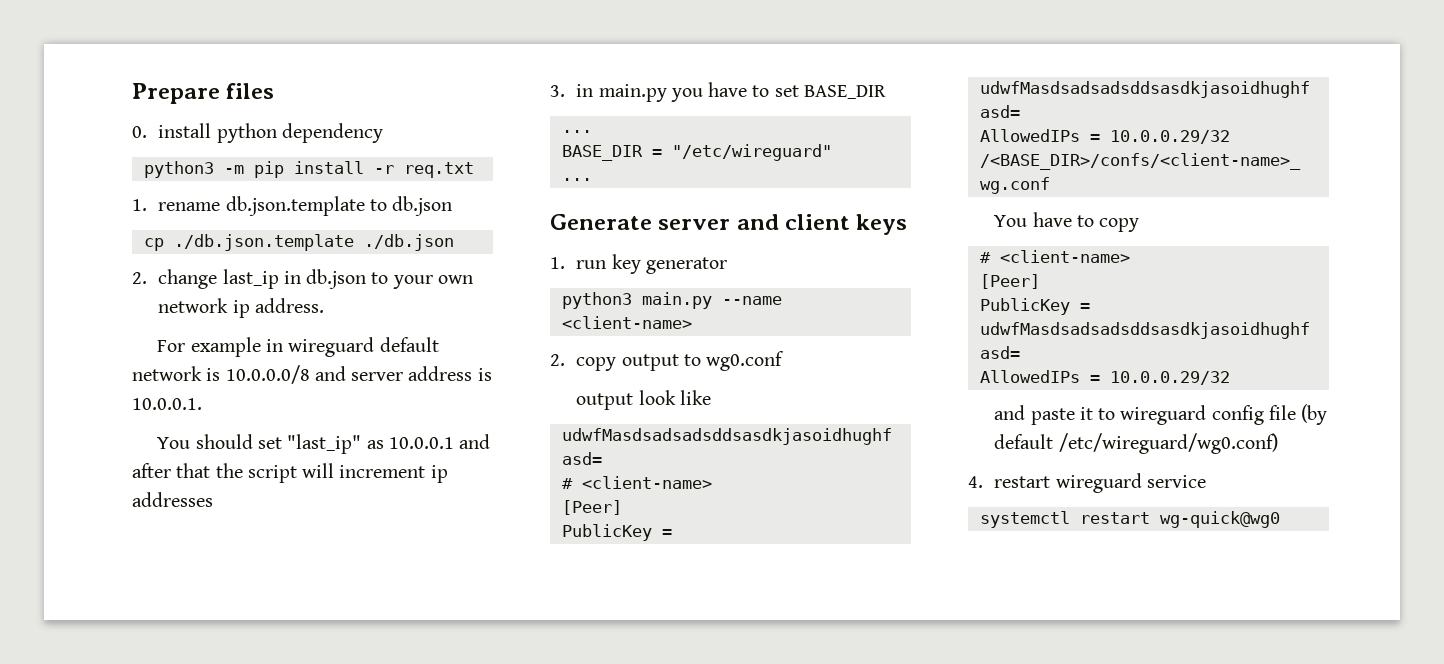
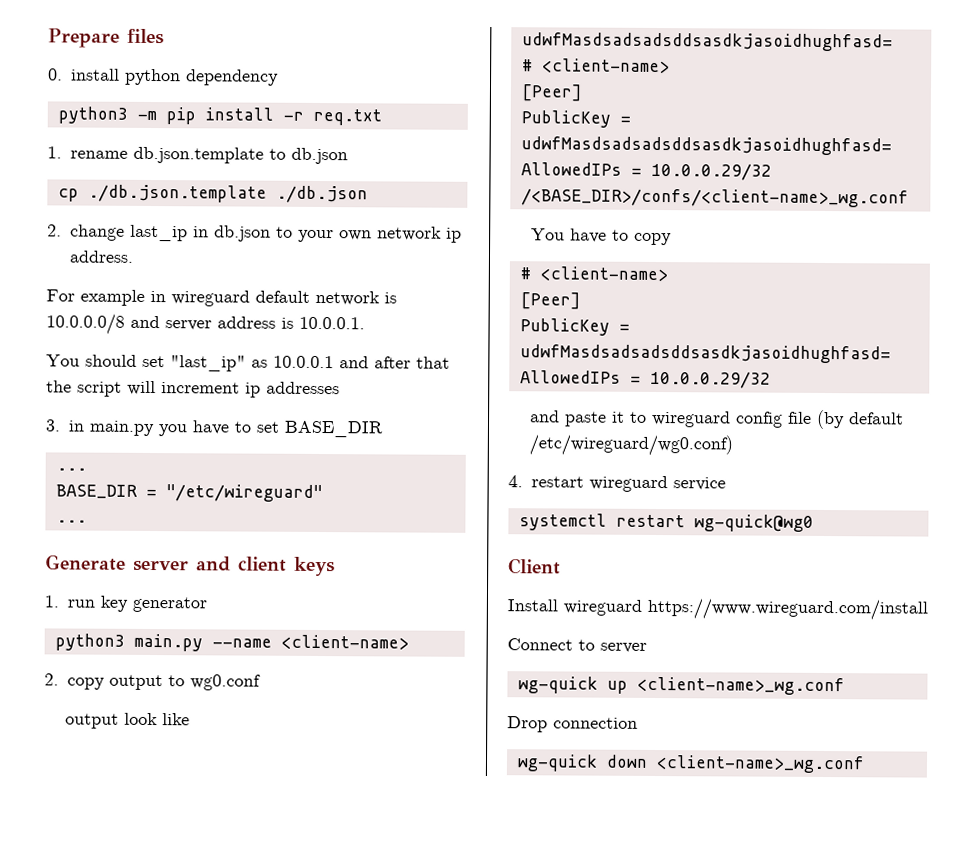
(1280, 519) none -> [508,558,561,575] [507,597,928,621] [507,638,647,653] [517,676,845,696] [507,716,638,733] [516,754,865,774] // Client // Install wireguard https://www.wireguard.com/install // Connect to server // wg-quick up <client-name>_wg.conf // Drop connection // wg-quick down <client-name>_wg.conf

